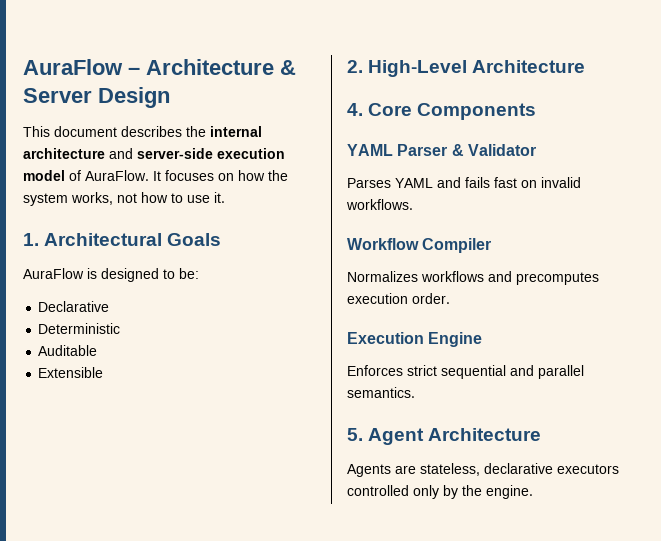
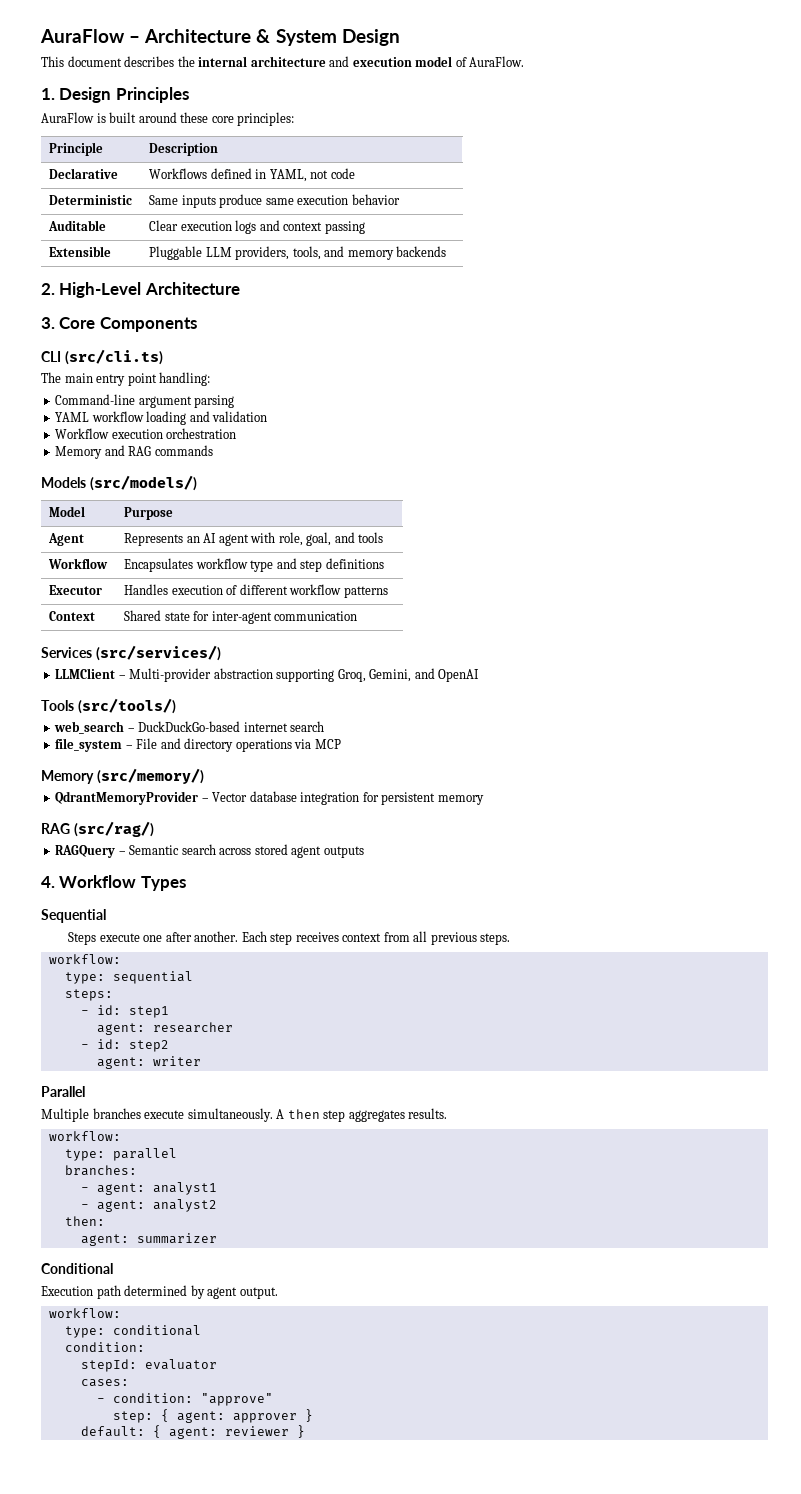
[23,88,92,103] Server -> [275,29,337,46] System
[137,148,213,159] server-side -> (350, 61) none
[153,170,288,181] [23,192,225,206] It focuses on how the system works, not how to use it. -> (525, 61) none
[44,233,222,246] Architectural Goals -> [59,87,189,103] Design Principles
[101,268,199,282] [38,301,110,312] [38,323,121,334] [38,345,98,356] [38,367,104,378] designed to be: // Declarative // Deterministic // Auditable // Extensible -> [109,112,295,126] [49,142,104,156] [149,143,219,156] [49,168,119,179] [149,168,355,182] [49,195,133,205] [149,194,400,208] [48,220,107,231] [149,220,365,234] [49,246,112,257] [149,246,447,260] built around these core principles: // Principle | Description // Declarative | Workflows defined in YAML, not code // Deterministic | Same inputs produce same execution behavior // Auditable | Clear execution logs and context passing // Extensible | Pluggable LLM providers, tools, and memory backends
[347,103,363,116] 4. -> [41,317,55,329] 3.
[347,144,536,156] [347,177,581,188] [346,199,413,210] [347,238,492,253] [347,271,599,285] [347,293,450,304] [347,332,483,347] [347,365,584,379] [347,387,415,398] [347,428,542,445] [347,463,619,477] [347,485,533,499] YAML Parser & Validator // Parses YAML and fails fast on invalid workflows. // Workflow Compiler // Normalizes workflows and precomputes execution order. // Execution Engine // Enforces strict sequential and parallel semantics. // 5. Agent Architecture // Agents are stateless, declarative executors controlled only by the engine. -> [41,349,163,365] [41,372,211,386] [55,394,235,408] [55,411,268,425] [55,428,237,439] [55,445,213,459] [41,475,197,491] [49,506,86,517] [124,507,174,520] [48,533,85,546] [124,532,384,546] [48,558,109,569] [124,558,384,572] [49,585,103,595] [124,584,388,598] [49,611,96,621] [124,610,358,624] [41,645,221,661] [55,668,480,682] [41,698,176,714] [54,721,325,734] [55,738,341,752] [41,768,204,784] [55,791,484,805] [41,821,154,837] [55,844,364,858] [41,875,186,891] [41,909,106,923] [68,931,511,945] [48,954,121,964] [64,971,193,984] [64,989,113,1001] [80,1005,169,1018] [96,1022,233,1035] [80,1039,169,1052] [96,1056,201,1069] [41,1086,85,1097] [41,1108,448,1122] [48,1131,121,1141] [64,1148,177,1161] [64,1165,137,1176] [80,1182,217,1195] [80,1199,217,1212] [64,1216,105,1226] [80,1233,217,1246] [41,1263,113,1274] [41,1285,278,1299] [48,1308,121,1318] [64,1325,201,1338] [64,1342,145,1352] [80,1359,217,1372] [80,1379,129,1387] [96,1393,273,1406] [112,1409,313,1423] [80,1425,305,1439] CLI (src/cli.ts) // The main entry point handling: // Command-line argument parsing // YAML workflow loading and validation // Workflow execution orchestration // Memory and RAG commands // Models (src/models/) // Model | Purpose // Agent | Represents an AI agent with role, goal, and tools // Workflow | Encapsulates workflow type and step definitions // Executor | Handles execution of different workflow patterns // Context | Shared state for inter-agent communication // Services (src/services/) // LLMClient – Multi-provider abstraction supporting Groq, Gemini, and OpenAI // Tools (src/tools/) // web_search – DuckDuckGo-based internet search // file_system – File and directory operations via MCP // Memory (src/memory/) // QdrantMemoryProvider – Vector database integration for persistent memory // RAG (src/rag/) // RAGQuery – Semantic search across stored agent outputs // 4. Workflow Types // Sequential // Steps execute one after another. Each step receives context from all previous steps. // workflow: // type: sequential // steps: // - id: step1 // agent: researcher // - id: step2 // agent: writer // Parallel // Multiple branches execute simultaneously. A then step aggregates results. // workflow: // type: parallel // branches: // - agent: analyst1 // - agent: analyst2 // then: // agent: summarizer // Conditional // Execution path determined by agent output. // workflow: // type: conditional // condition: // stepId: evaluator // cases: // - condition: "approve" // step: { agent: approver } // default: { agent: reviewer }

